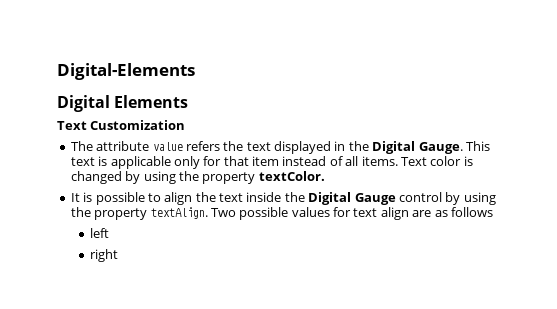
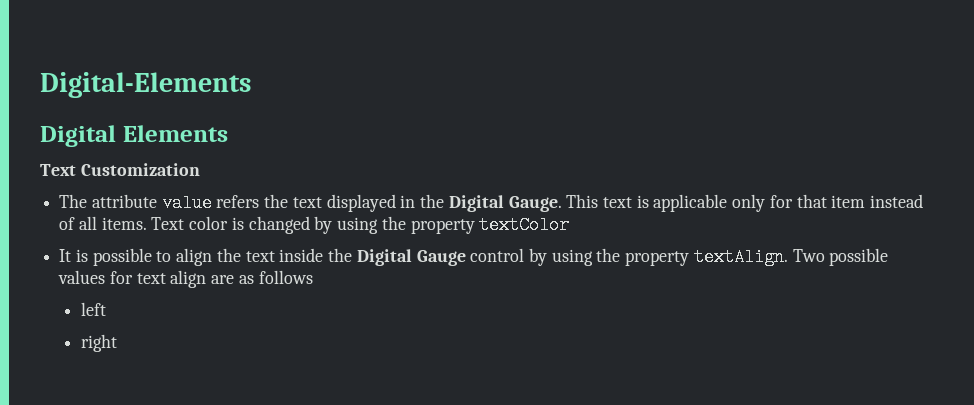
[258,171,325,181] textColor. -> [479,216,570,234] textColor

